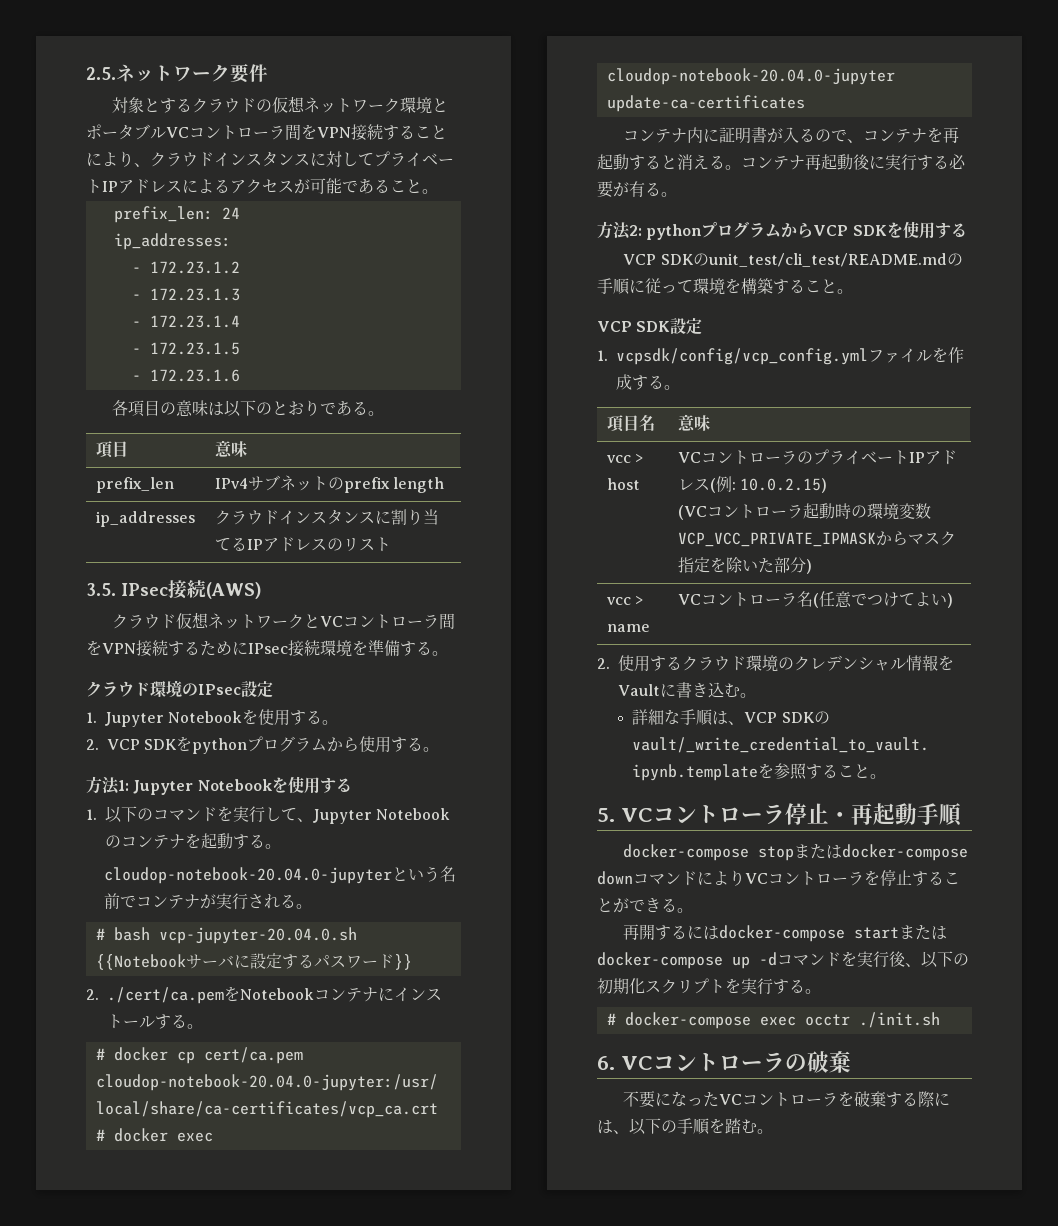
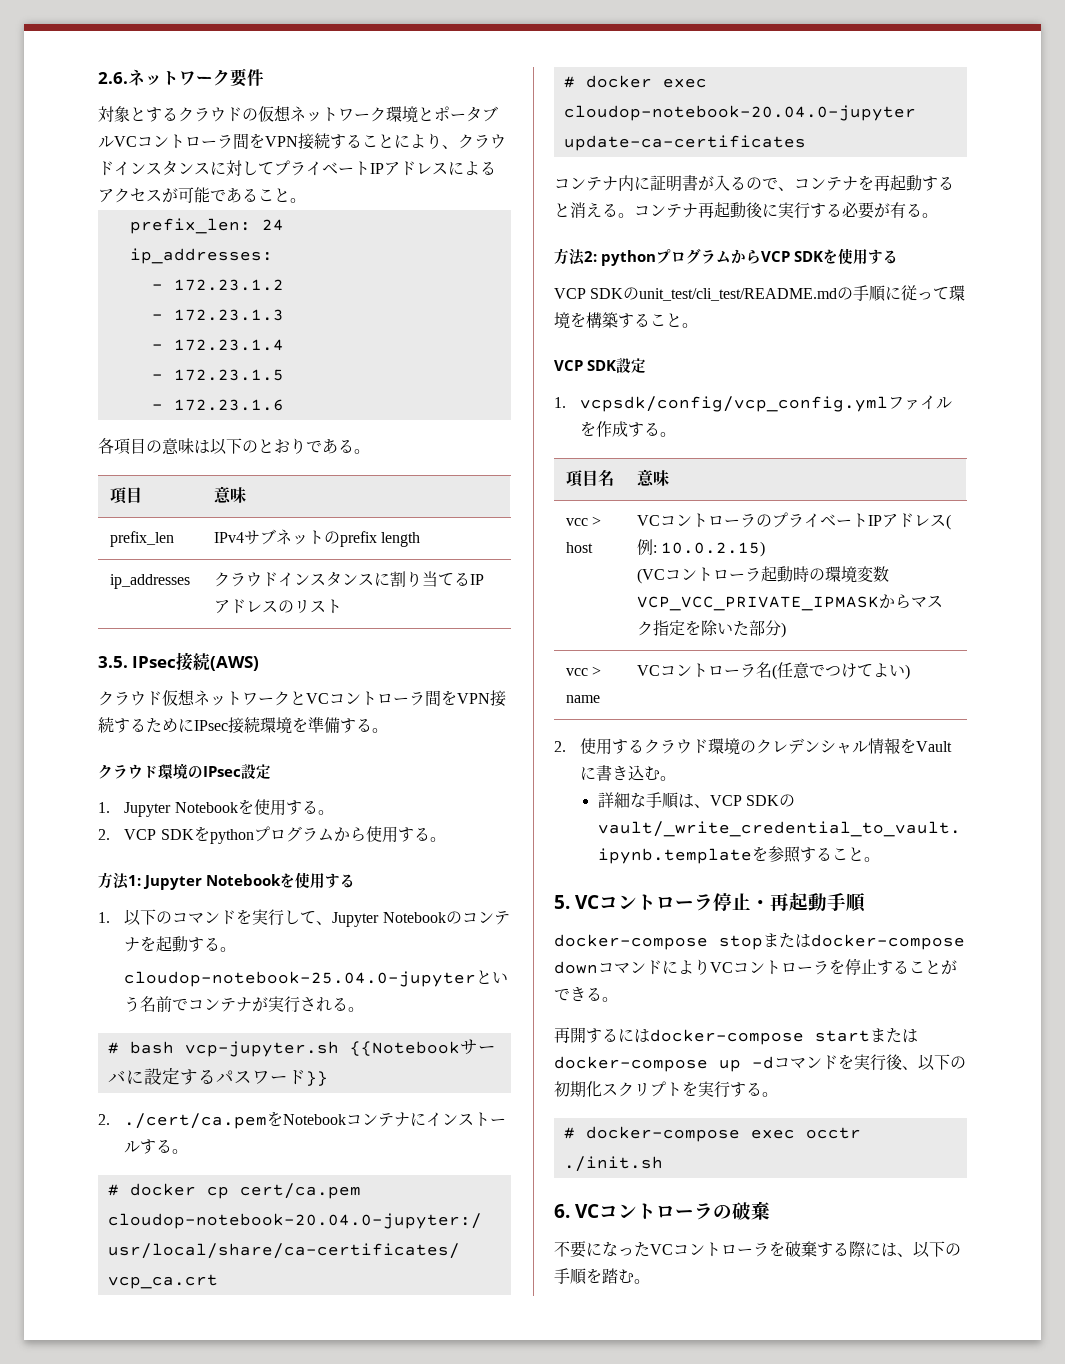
[86,67,116,80] 2.5. -> [98,72,128,84] 2.6.
[103,867,392,884] cloudop-notebook-20.04.0-jupyter -> [124,971,477,987] cloudop-notebook-25.04.0-jupyter
[158,927,357,944] vcp-jupyter-20.04.0.sh -> [184,1041,339,1057] vcp-jupyter.sh

